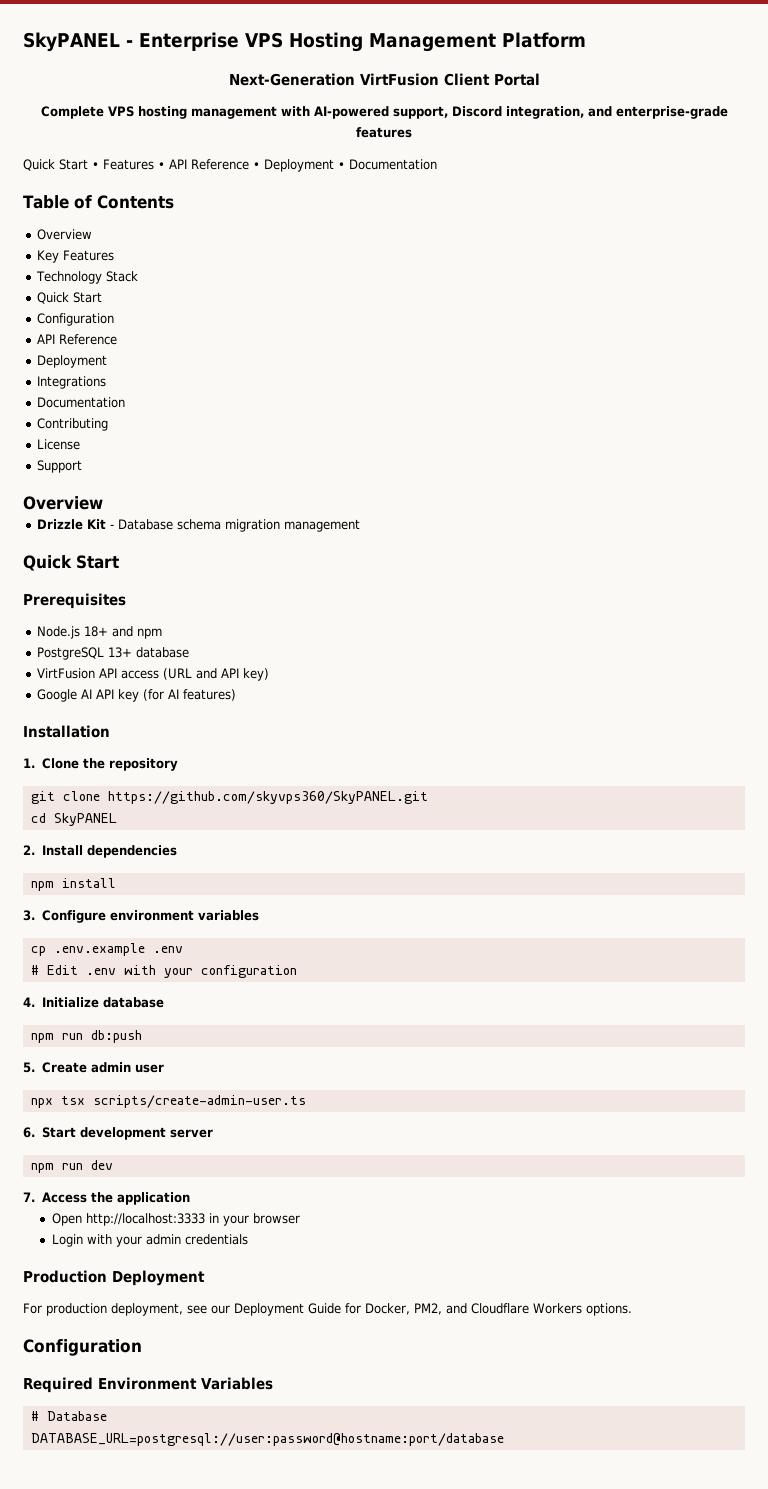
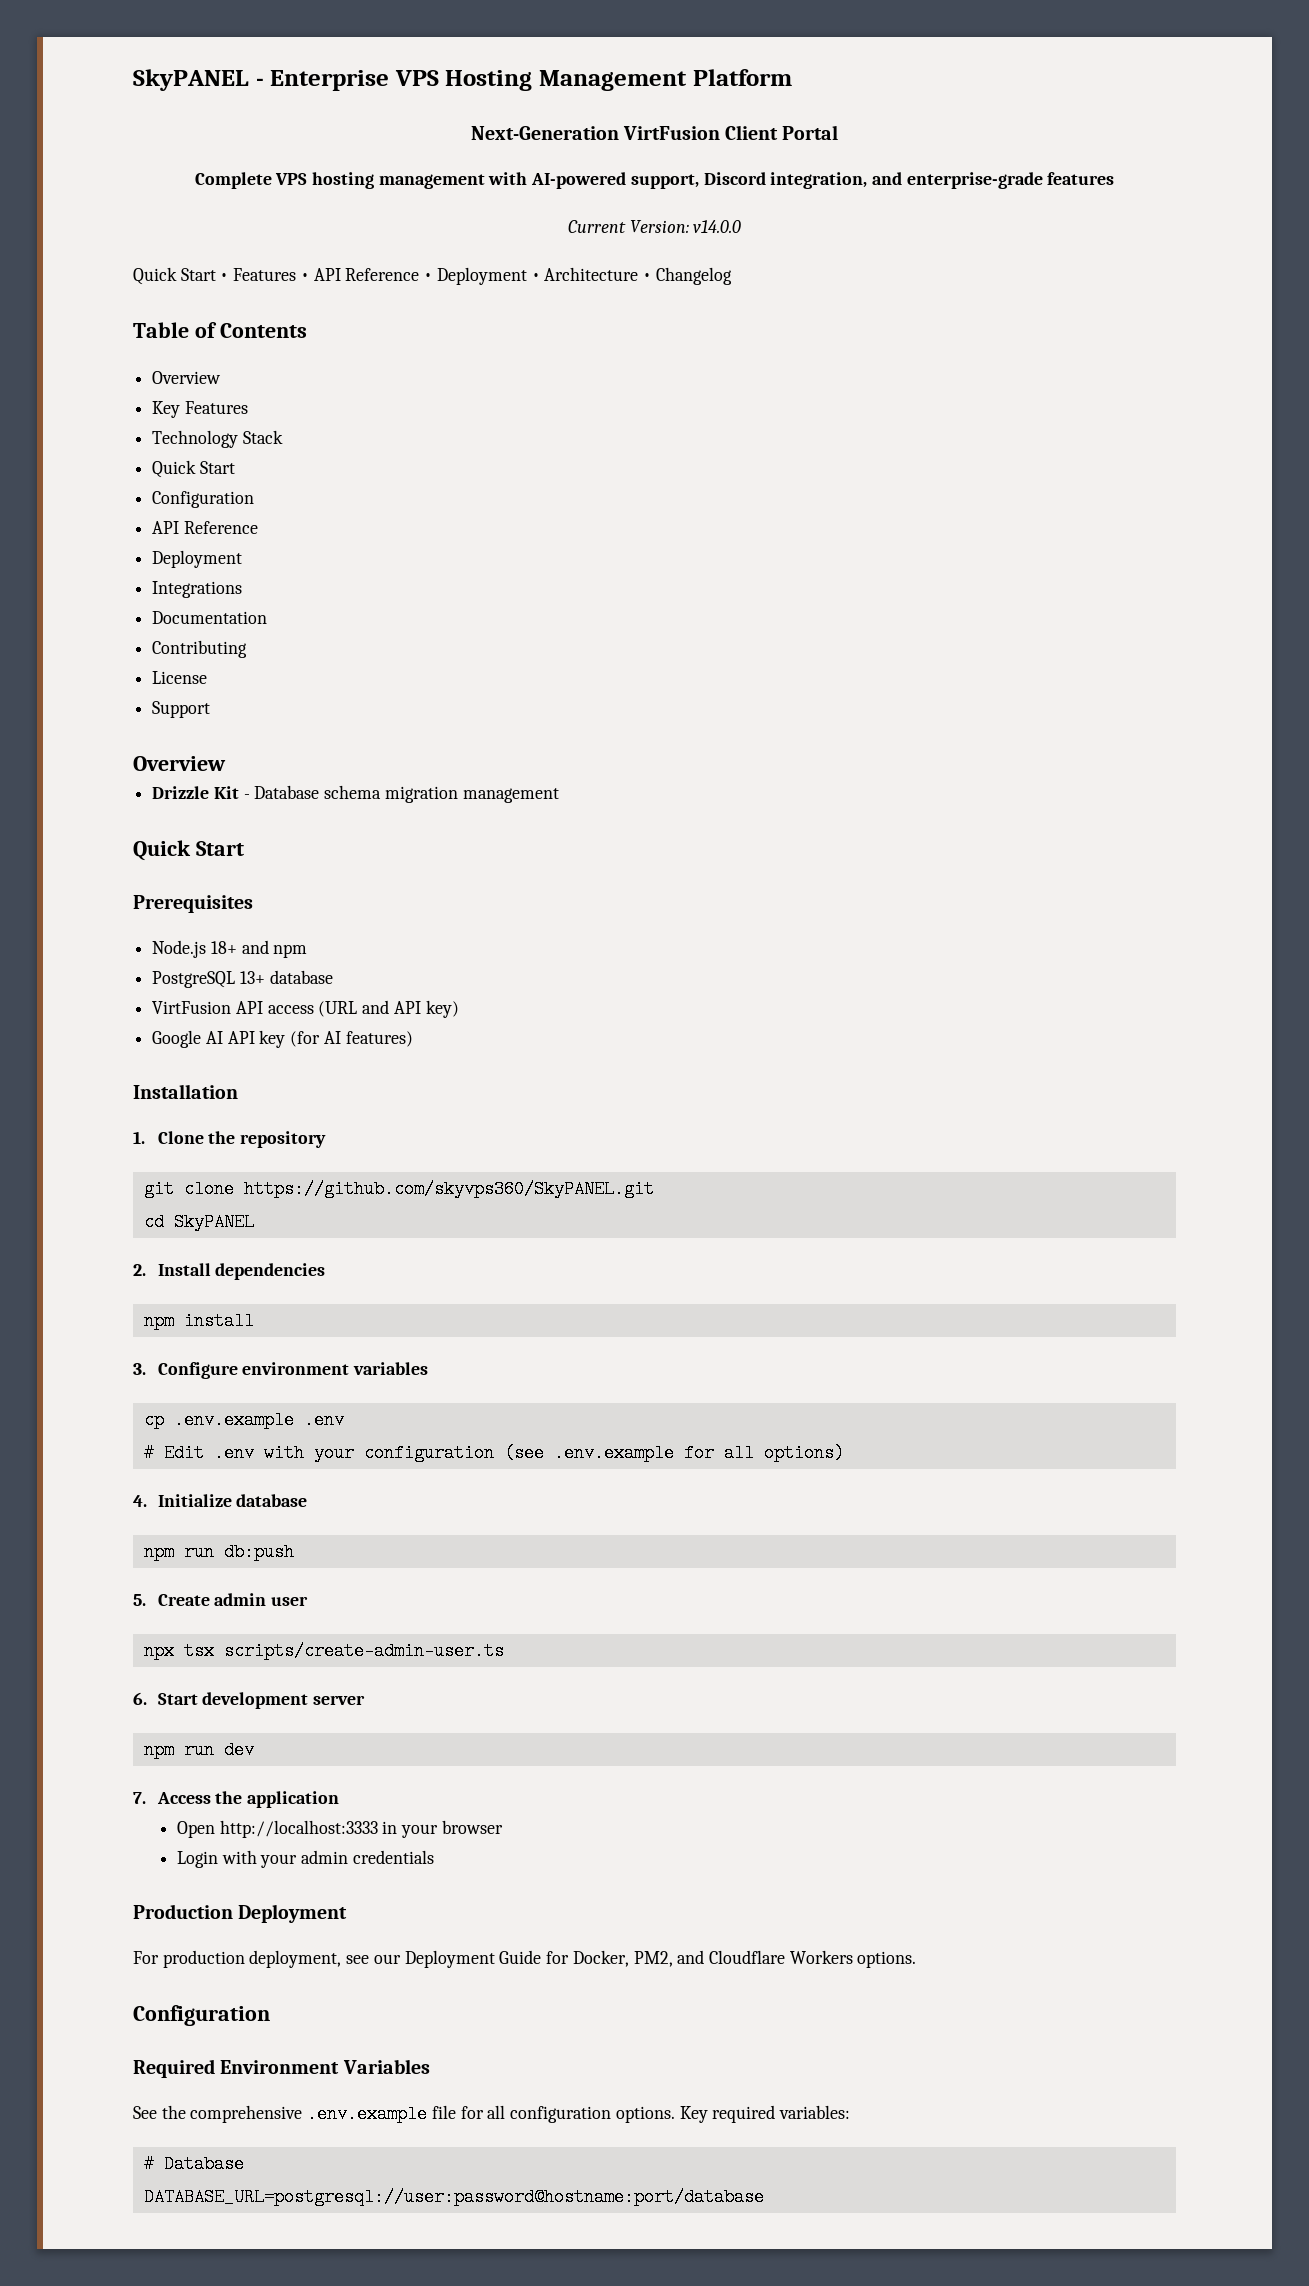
(412, 132) none -> [567,220,742,233] // Current Version: v14.0.0
[349,159,437,170] Documentation -> [544,267,732,285] Architecture • Changelog
(297, 971) none -> [503,1444,844,1462] (see .env.example for all options)
(273, 1383) none -> [133,2105,850,2123] // See the comprehensive .env.example file for all configuration options. Key required variables:

